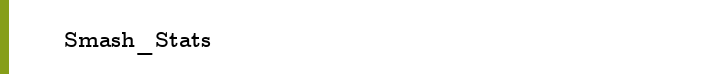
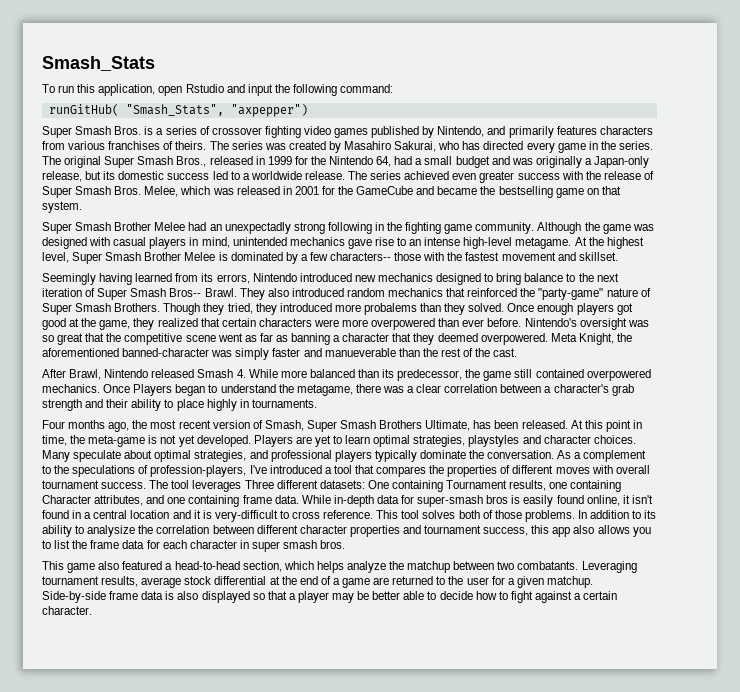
(211, 43) none -> [42,84,394,96] [48,104,308,117] [42,126,653,138] [42,141,653,153] [42,156,650,168] [42,171,654,183] [42,186,621,198] [42,201,82,213] [42,222,654,234] [42,237,644,249] [42,252,618,264] [42,273,619,285] [42,288,651,300] [42,303,633,315] [42,318,649,330] [42,333,632,345] [42,348,518,360] [42,369,651,381] [42,384,634,396] [42,399,317,411] [42,420,642,432] [42,435,636,447] [42,450,647,462] [42,465,650,477] [42,480,622,492] [42,495,653,507] [42,510,657,522] [42,525,651,537] [42,540,346,552] [42,561,637,573] [42,576,593,588] [42,591,618,603] [42,606,92,615] // To run this application, open Rstudio and input the following command: // runGitHub( "Smash_Stats", "axpepper") // Super Smash Bros. is a series of crossover fighting video games published by Nintendo, and primarily features characters from various franchises of theirs. The series was created by Masahiro Sakurai, who has directed every game in the series. The original Super Smash Bros., released in 1999 for the Nintendo 64, had a small budget and was originally a Japan-only release, but its domestic success led to a worldwide release. The series achieved even greater success with the release of Super Smash Bros. Melee, which was released in 2001 for the GameCube and became the bestselling game on that system. // Super Smash Brother Melee had an unexpectadly strong following in the fighting game community. Although the game was designed with casual players in mind, unintended mechanics gave rise to an intense high-level metagame. At the highest level, Super Smash Brother Melee is dominated by a few characters-- those with the fastest movement and skillset. // Seemingly having learned from its errors, Nintendo introduced new mechanics designed to bring balance to the next iteration of Super Smash Bros-- Brawl. They also introduced random mechanics that reinforced the "party-game" nature of Super Smash Brothers. Though they tried, they introduced more probalems than they solved. Once enough players got good at the game, they realized that certain characters were more overpowered than ever before. Nintendo's oversight was so great that the competitive scene went as far as banning a character that they deemed overpowered. Meta Knight, the aforementioned banned-character was simply faster and manueverable than the rest of the cast. // After Brawl, Nintendo released Smash 4. While more balanced than its predecessor, the game still contained overpowered mechanics. Once Players began to understand the metagame, there was a clear correlation between a character's grab strength and their ability to place highly in tournaments. // Four months ago, the most recent version of Smash, Super Smash Brothers Ultimate, has been released. At this point in time, the meta-game is not yet developed. Players are yet to learn optimal strategies, playstyles and character choices. Many speculate about optimal strategies, and professional players typically dominate the conversation. As a complement to the speculations of profession-players, I've introduced a tool that compares the properties of different moves with overall tournament success. The tool leverages Three different datasets: One containing Tournament results, one containing Character attributes, and one containing frame data. While in-depth data for super-smash bros is easily found online, it isn't found in a central location and it is very-difficult to cross reference. This tool solves both of those problems. In addition to its ability to analysize the correlation between different character properties and tournament success, this app also allows you to list the frame data for each character in super smash bros. // This game also featured a head-to-head section, which helps analyze the matchup between two combatants. Leveraging tournament results, average stock differential at the end of a game are returned to the user for a given matchup. Side-by-side frame data is also displayed so that a player may be better able to decide how to fight against a certain character.

